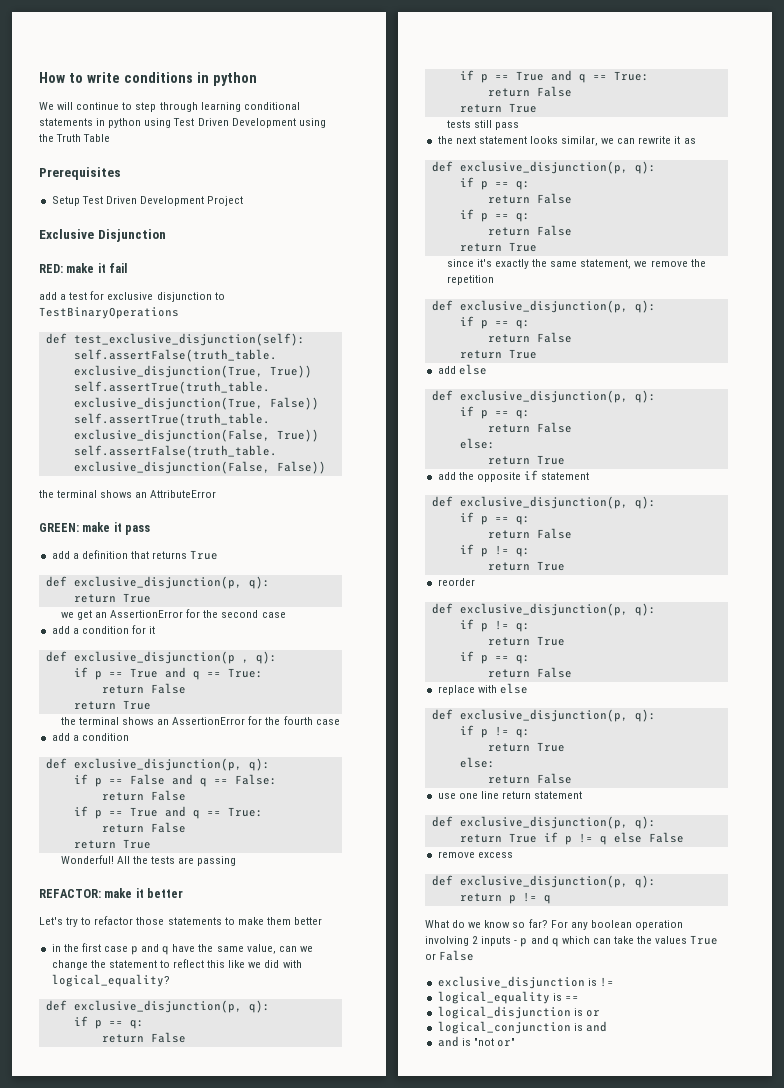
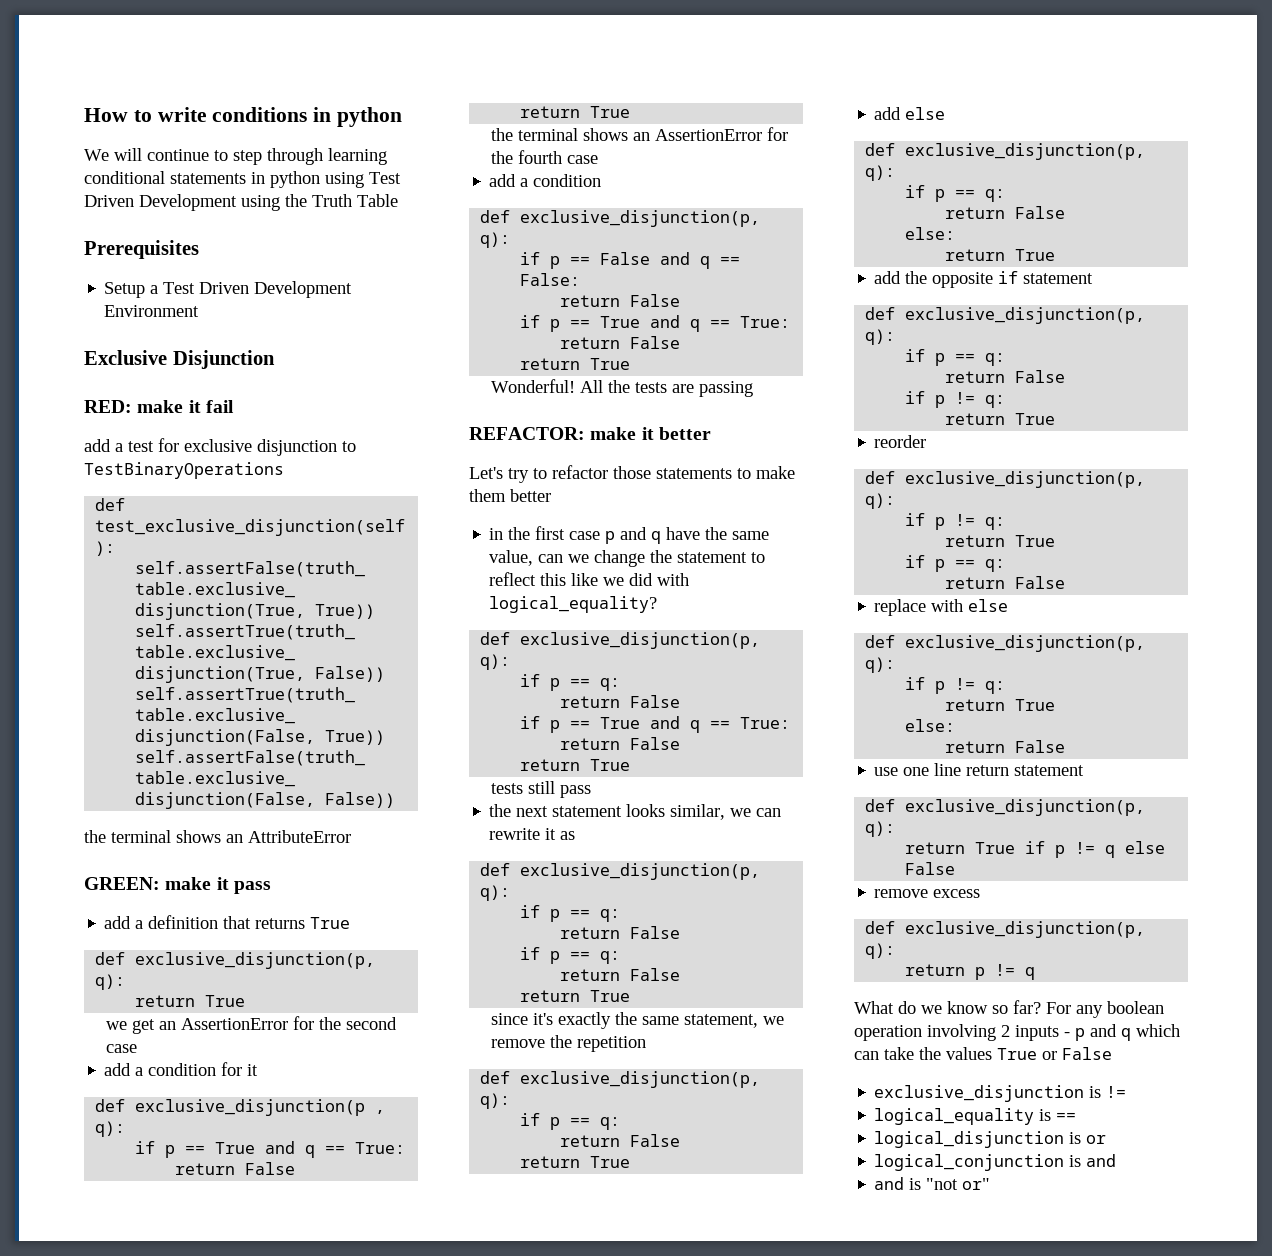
[81,196,244,206] Test Driven Development Project -> [150,281,353,298] [104,305,200,317] a Test Driven Development Environment

